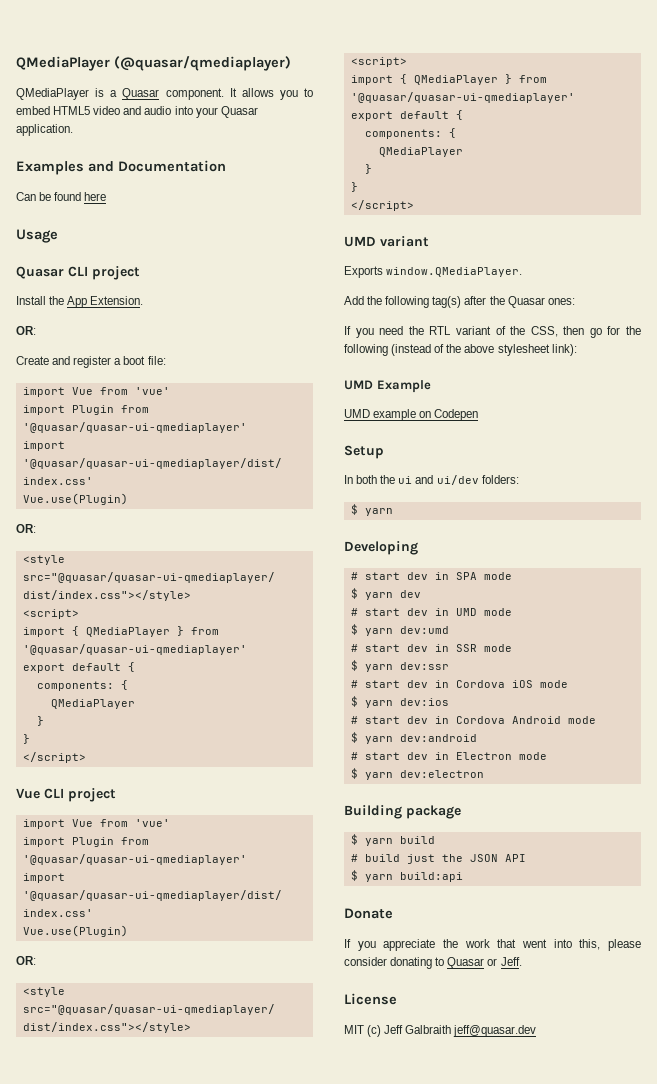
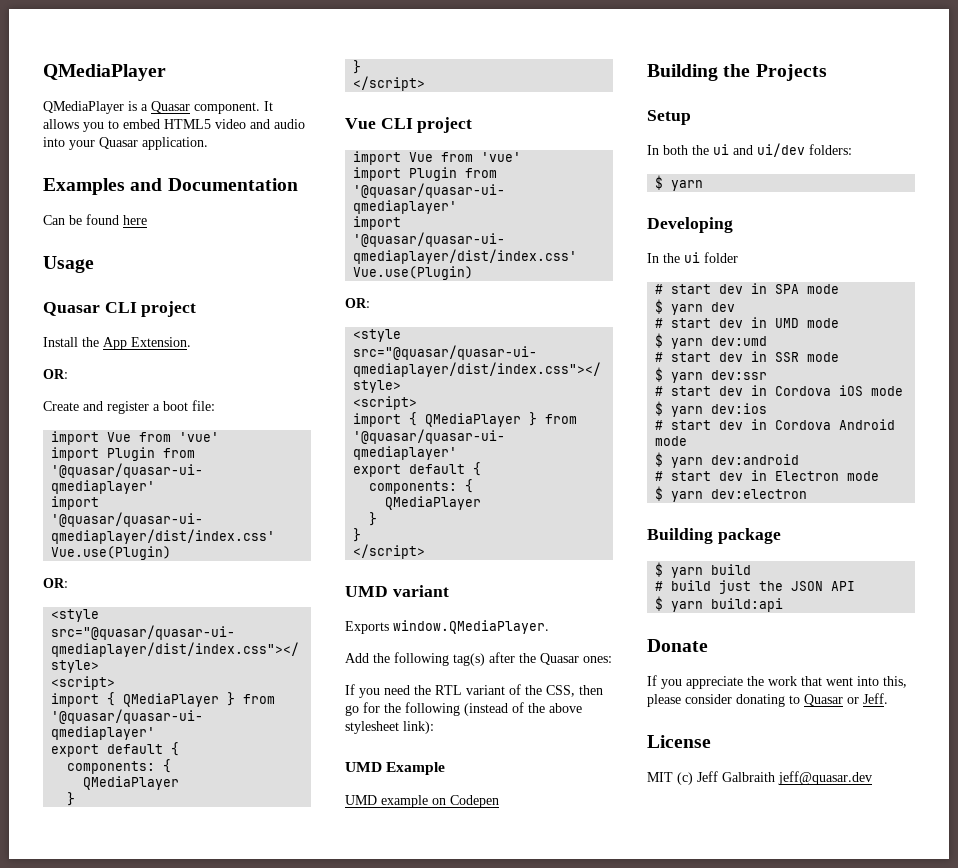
[16,56,291,71] QMediaPlayer (@quasar/qmediaplayer) -> [43,64,166,81] QMediaPlayer
(479, 415) none -> [647,64,827,81] // Building the Projects
(418, 548) none -> [647,252,738,263] // In the ui folder

